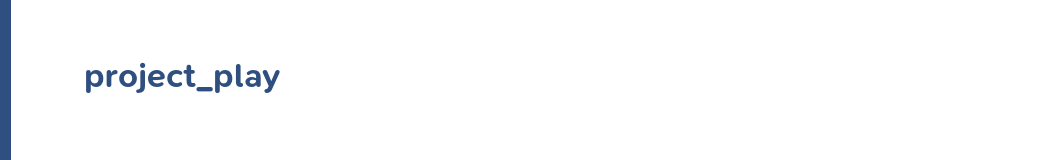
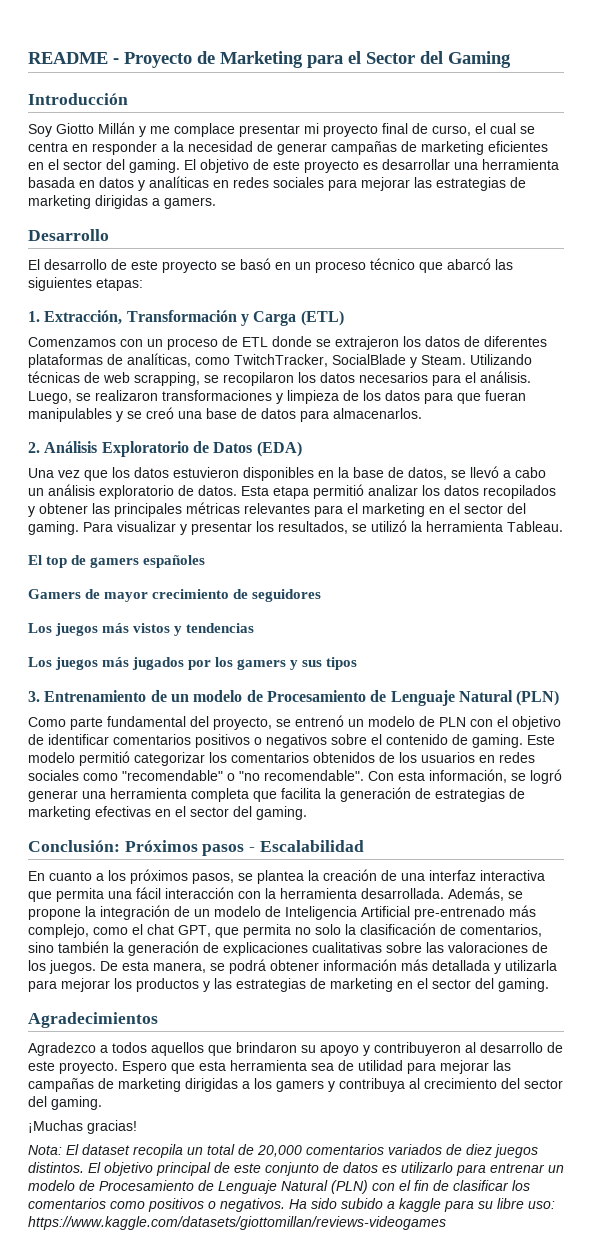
[84,62,281,94] project_play -> [28,51,511,68] [28,93,128,105] [28,122,535,137] [28,141,548,155] [28,159,559,173] [28,176,526,191] [28,195,216,209] [28,229,109,241] [28,258,513,273] [28,277,143,291] [28,310,344,326] [28,336,547,350] [28,353,532,368] [28,371,531,386] [28,390,526,404] [28,407,422,422] [28,441,302,457] [28,466,546,481] [28,484,556,499] [28,502,526,517] [28,520,563,535] [28,555,206,568] [28,589,322,602] [28,623,255,636] [28,657,358,670] [28,690,560,706] [28,715,561,730] [28,734,555,748] [28,751,535,766] [28,769,562,784] [28,787,525,802] [28,806,307,820] [28,840,364,856] [28,869,545,884] [28,887,523,902] [28,905,536,920] [28,923,542,938] [28,941,548,956] [28,959,557,974] [28,978,549,992] [28,1012,158,1028] [28,1042,563,1056] [28,1060,511,1074] [28,1078,563,1092] [28,1096,102,1110] [28,1120,137,1134] [28,1144,538,1158] [28,1162,564,1176] [28,1180,530,1194] [28,1198,555,1212] [28,1216,446,1230] README - Proyecto de Marketing para el Sector del Gaming // Introducción // Soy Giotto Millán y me complace presentar mi proyecto final de curso, el cual se centra en responder a la necesidad de generar campañas de marketing eficientes en el sector del gaming. El objetivo de este proyecto es desarrollar una herramienta basada en datos y analíticas en redes sociales para mejorar las estrategias de marketing dirigidas a gamers. // Desarrollo // El desarrollo de este proyecto se basó en un proceso técnico que abarcó las siguientes etapas: // 1. Extracción, Transformación y Carga (ETL) // Comenzamos con un proceso de ETL donde se extrajeron los datos de diferentes plataformas de analíticas, como TwitchTracker, SocialBlade y Steam. Utilizando técnicas de web scrapping, se recopilaron los datos necesarios para el análisis. Luego, se realizaron transformaciones y limpieza de los datos para que fueran manipulables y se creó una base de datos para almacenarlos. // 2. Análisis Exploratorio de Datos (EDA) // Una vez que los datos estuvieron disponibles en la base de datos, se llevó a cabo un análisis exploratorio de datos. Esta etapa permitió analizar los datos recopilados y obtener las principales métricas relevantes para el marketing en el sector del gaming. Para visualizar y presentar los resultados, se utilizó la herramienta Tableau. // El top de gamers españoles // Gamers de mayor crecimiento de seguidores // Los juegos más vistos y tendencias // Los juegos más jugados por los gamers y sus tipos // 3. Entrenamiento de un modelo de Procesamiento de Lenguaje Natural (PLN) // Como parte fundamental del proyecto, se entrenó un modelo de PLN con el objetivo de identificar comentarios positivos o negativos sobre el contenido de gaming. Este modelo permitió categorizar los comentarios obtenidos de los usuarios en redes sociales como "recomendable" o "no recomendable". Con esta información, se logró generar una herramienta completa que facilita la generación de estrategias de marketing efectivas en el sector del gaming. // Conclusión: Próximos pasos - Escalabilidad // En cuanto a los próximos pasos, se plantea la creación de una interfaz interactiva que permita una fácil interacción con la herramienta desarrollada. Además, se propone la integración de un modelo de Inteligencia Artificial pre-entrenado más complejo, como el chat GPT, que permita no solo la clasificación de comentarios, sino también la generación de explicaciones cualitativas sobre las valoraciones de los juegos. De esta manera, se podrá obtener información más detallada y utilizarla para mejorar los productos y las estrategias de marketing en el sector del gaming. // Agradecimientos // Agradezco a todos aquellos que brindaron su apoyo y contribuyeron al desarrollo de este proyecto. Espero que esta herramienta sea de utilidad para mejorar las campañas de marketing dirigidas a los gamers y contribuya al crecimiento del sector del gaming. // ¡Muchas gracias! // Nota: El dataset recopila un total de 20,000 comentarios variados de diez juegos distintos. El objetivo principal de este conjunto de datos es utilizarlo para entrenar un modelo de Procesamiento de Lenguaje Natural (PLN) con el fin de clasificar los comentarios como positivos o negativos. Ha sido subido a kaggle para su libre uso: https://www.kaggle.com/datasets/giottomillan/reviews-videogames

